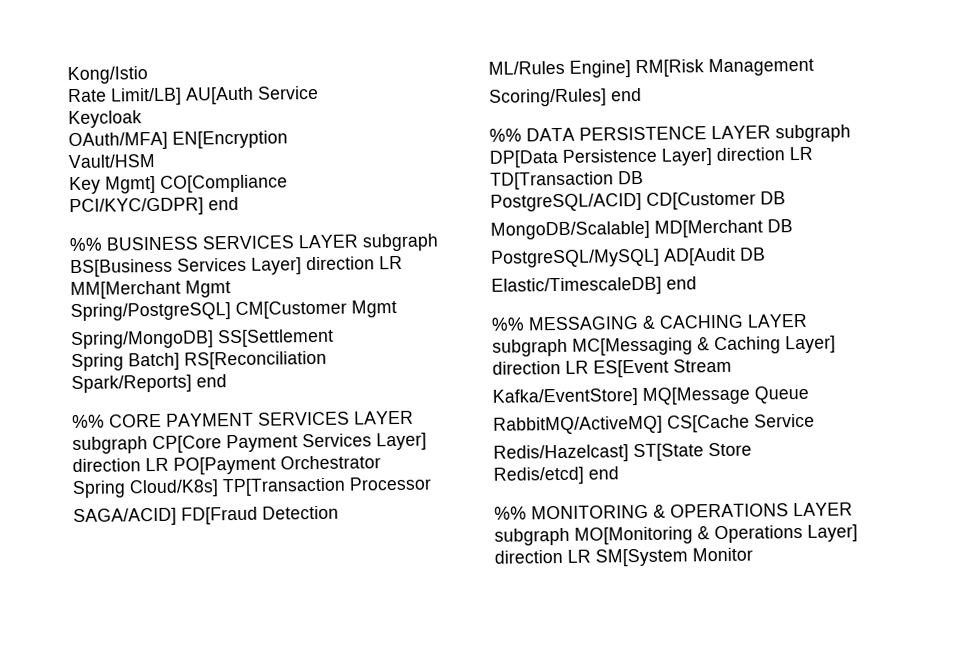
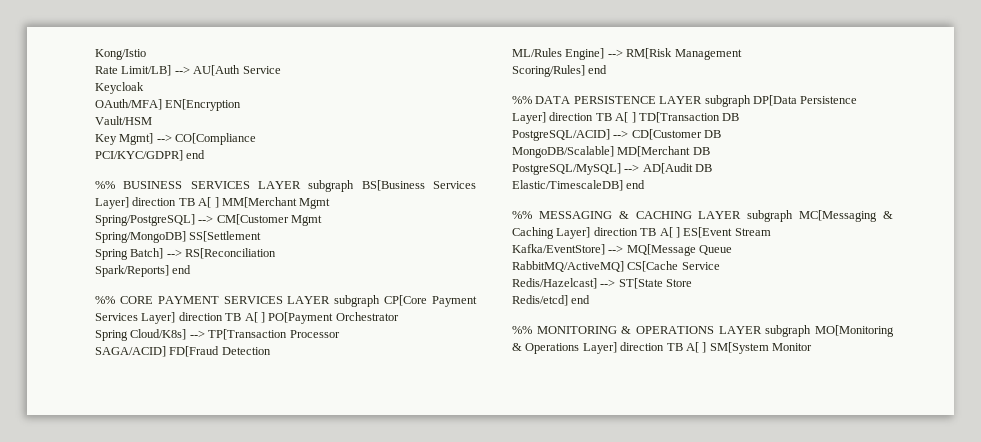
(182, 96) none -> [174,66,190,74] -->
(156, 184) none -> [156,134,172,142] -->
[379,255,403,270] LR -> [178,197,219,208] TB A[ ]
(231, 312) none -> [198,215,214,223] -->
(180, 361) none -> [166,249,182,257] -->
[145,457,169,472] LR -> [225,312,265,323] TB A[ ]
(219, 488) none -> [189,330,205,338] -->
(631, 69) none -> [607,49,623,57] -->
[789,146,813,161] LR -> [595,112,636,123] TB A[ ]
(642, 202) none -> [613,130,629,138] -->
(660, 258) none -> [624,164,640,172] -->
[565,360,589,374] LR -> [640,227,680,238] TB A[ ]
(638, 397) none -> [608,245,624,253] -->
(629, 453) none -> [600,279,616,287] -->
[567,549,591,563] LR -> [666,342,707,353] TB A[ ]

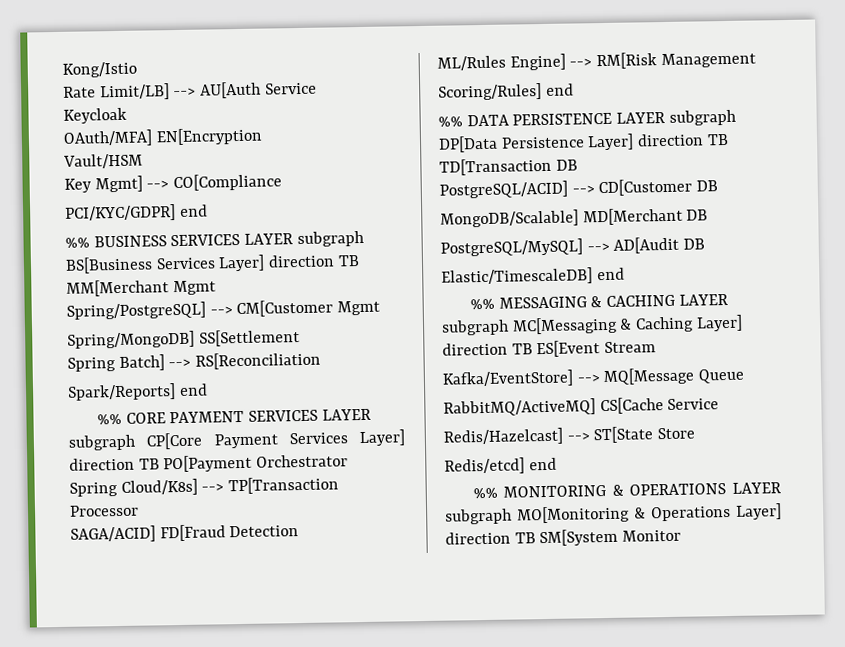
[198,197,219,208] A[ ] -> (360, 261) none
[244,312,265,323] A[ ] -> (160, 464) none
[615,112,636,123] A[ ] -> (729, 139) none
[659,227,680,238] A[ ] -> (533, 349) none
[685,342,707,353] A[ ] -> (536, 538) none

